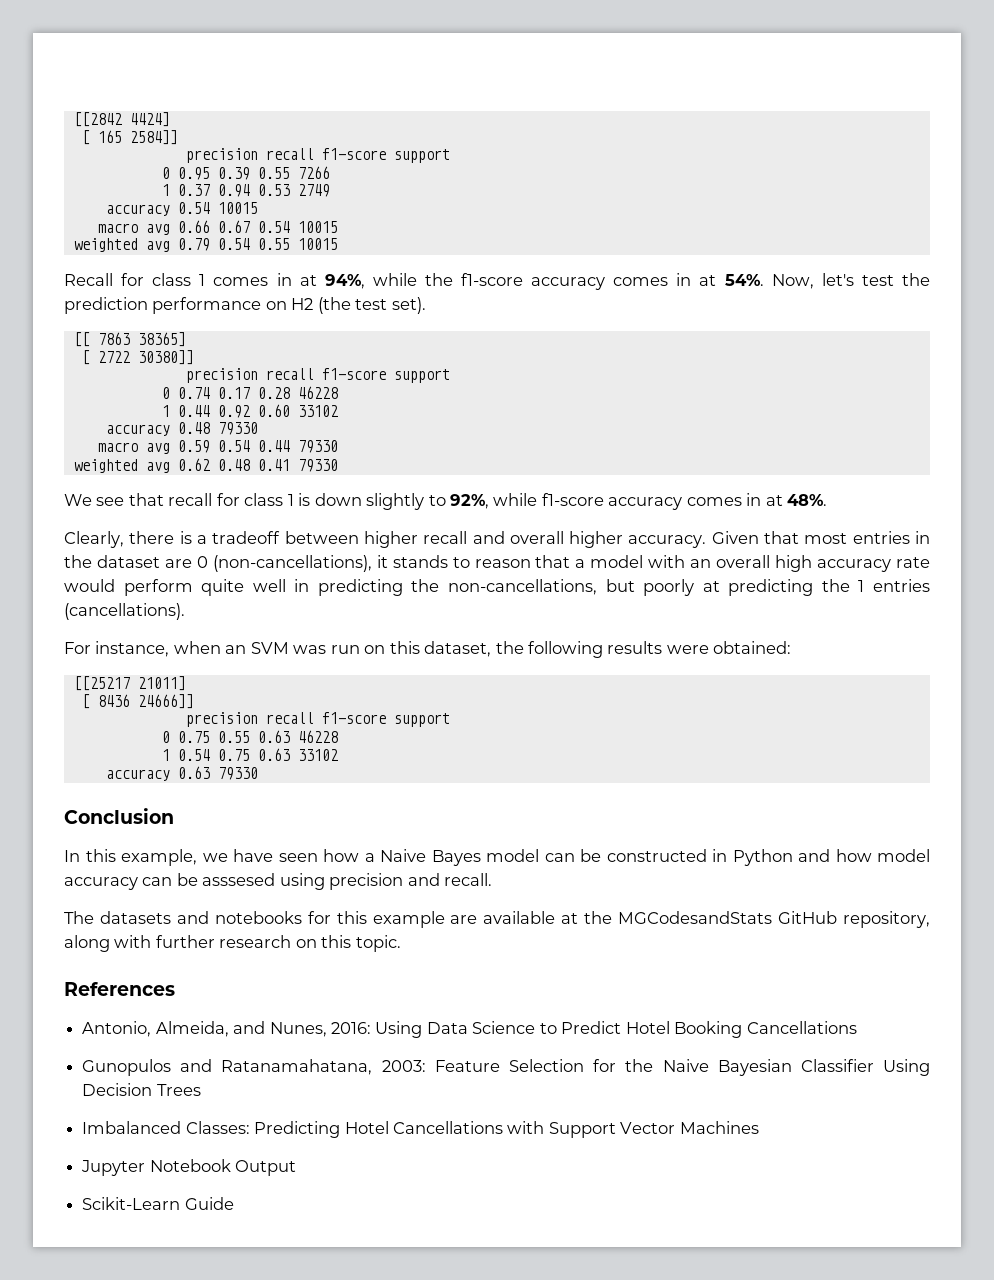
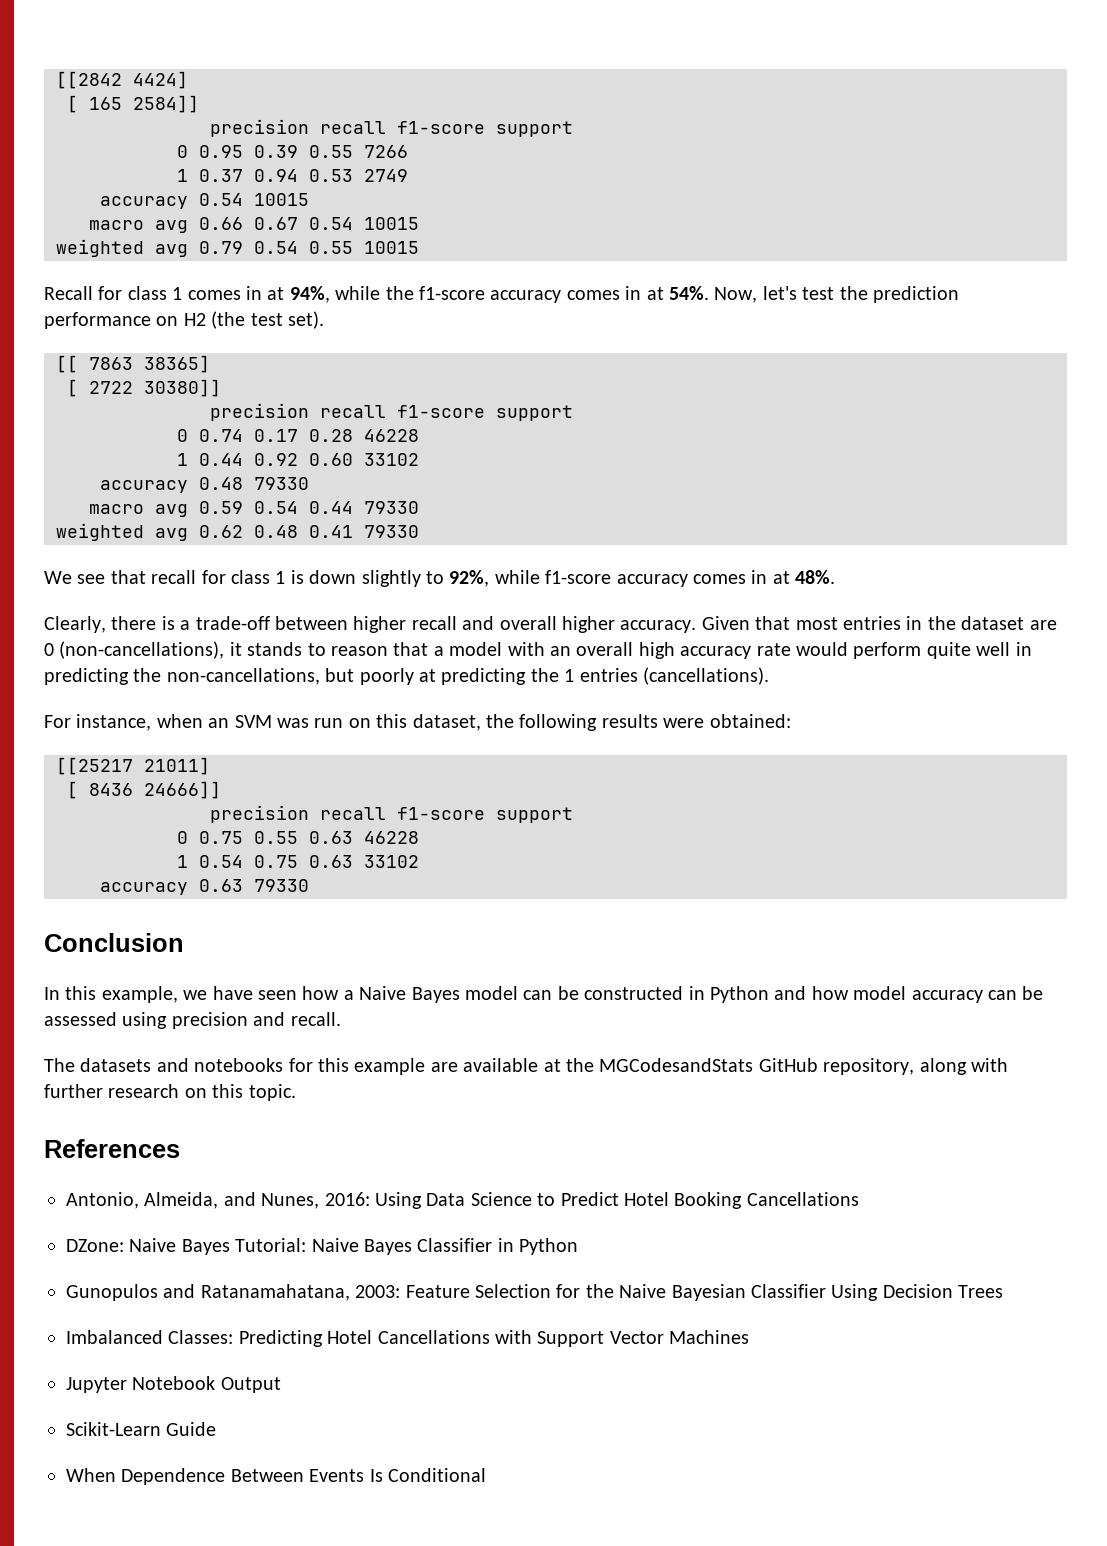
[212,531,281,544] tradeoff -> [195,616,270,630] trade-off
[202,873,276,886] asssesed -> [44,1012,117,1026] assessed
(857, 1027) none -> [66,1238,579,1255] // DZone: Naive Bayes Tutorial: Naive Bayes Classifier in Python
(234, 1203) none -> [66,1468,486,1485] // When Dependence Between Events Is Conditional

